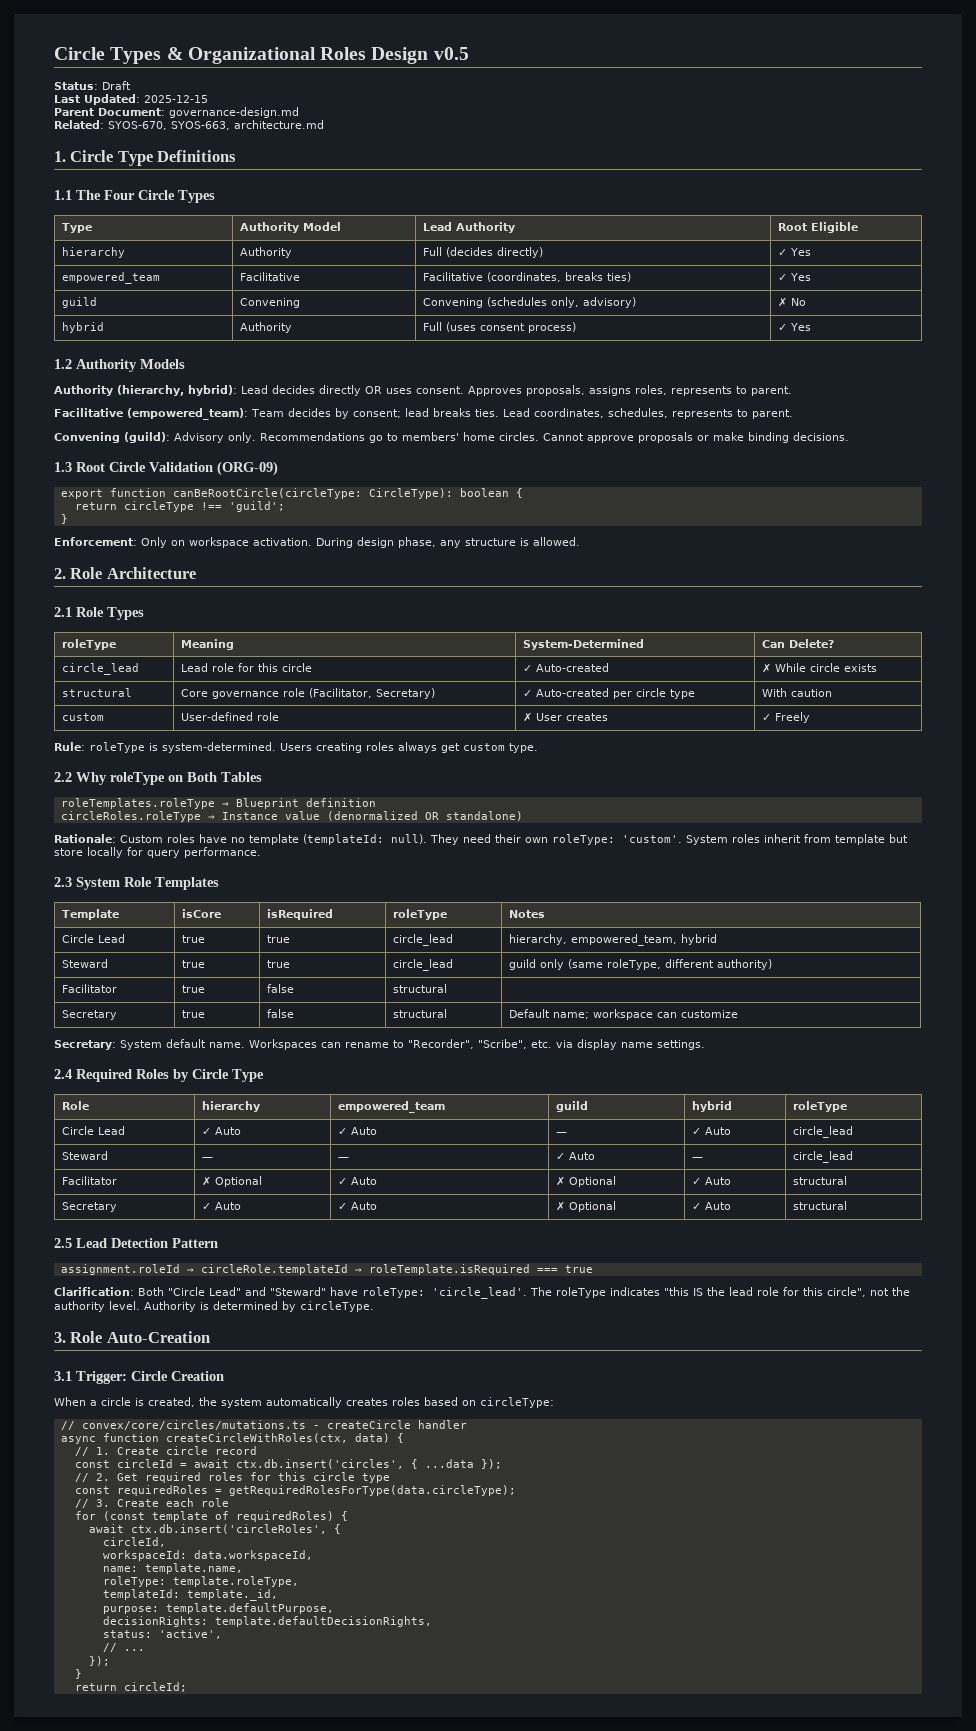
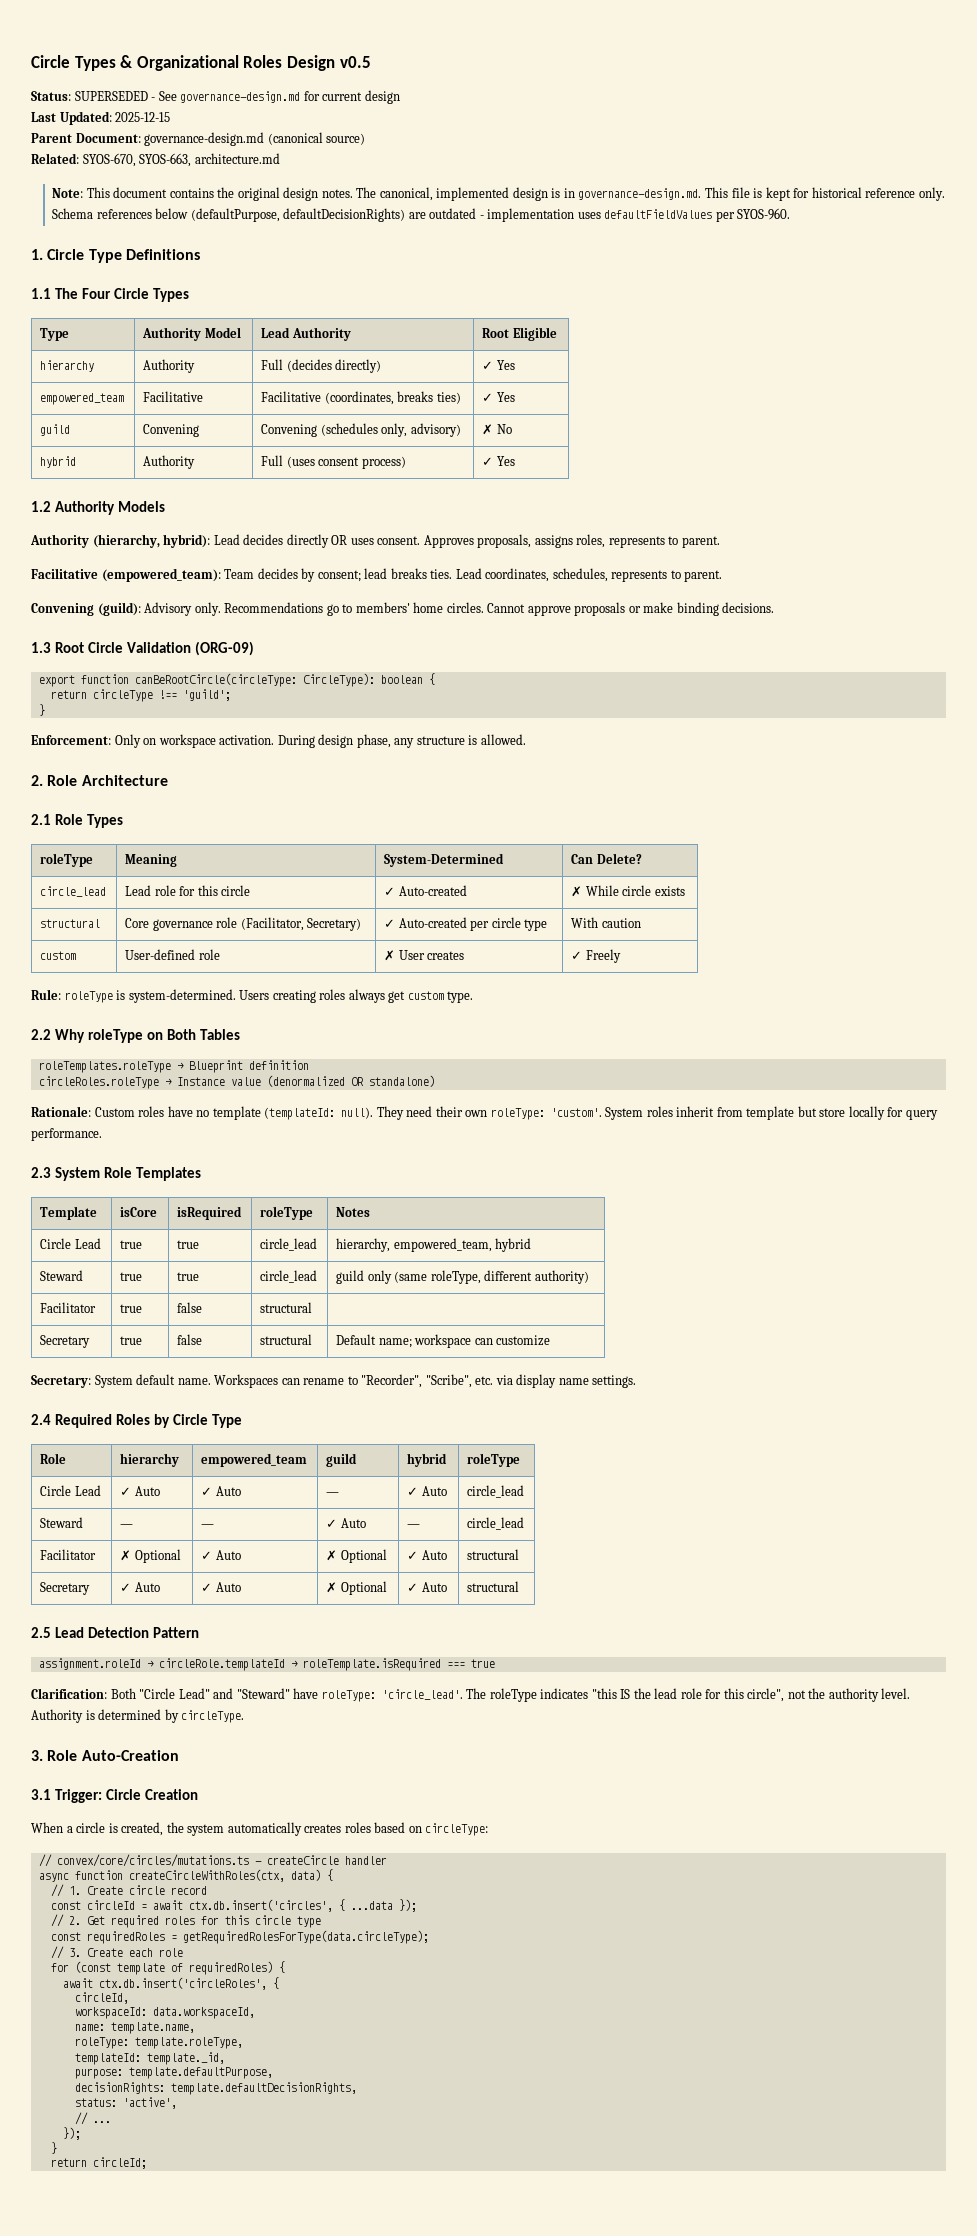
[102,81,131,90] Draft -> [74,90,400,104] SUPERSEDED - See governance-design.md for current design
(299, 112) none -> [267,132,366,145] (canonical source)
(324, 124) none -> [52,187,945,201] [52,208,791,222] // Note: This document contains the original design notes. The canonical, implemented design is in governance-design.md. This file is kept for historical reference only. Schema references below (defaultPurpose, defaultDecisionRights) are outdated - implementation uses defaultFieldValues per SYOS-960.

